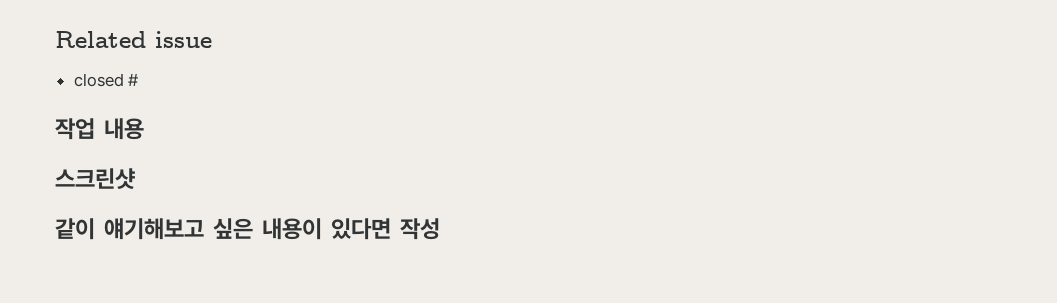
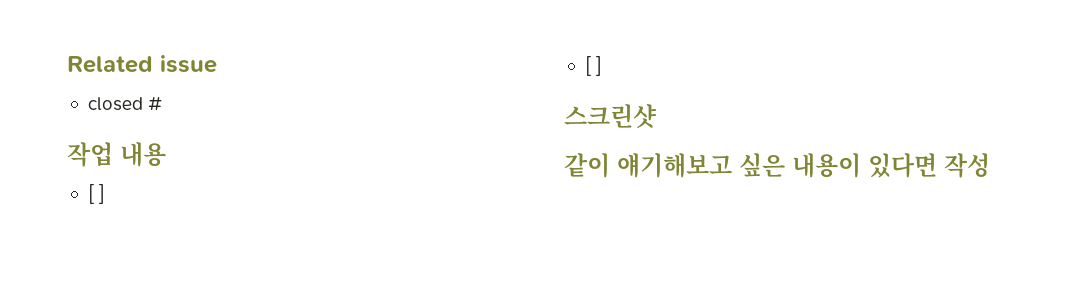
(144, 129) none -> [87,184,106,204] [584,56,603,76] // [ ] // [ ]

